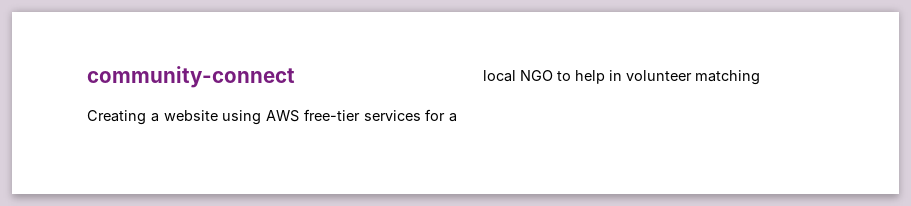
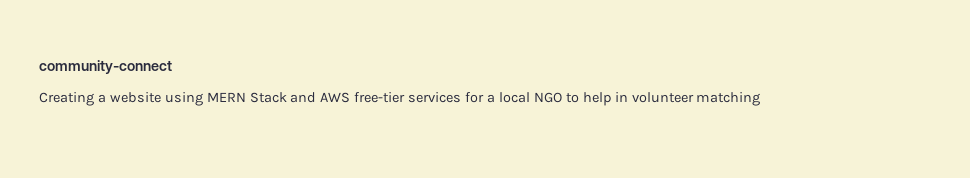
(262, 117) none -> [206,92,317,103] MERN Stack and

